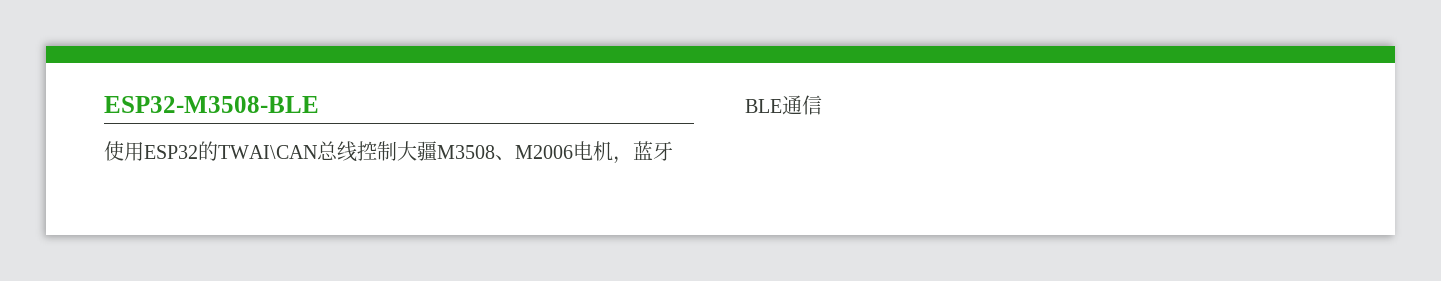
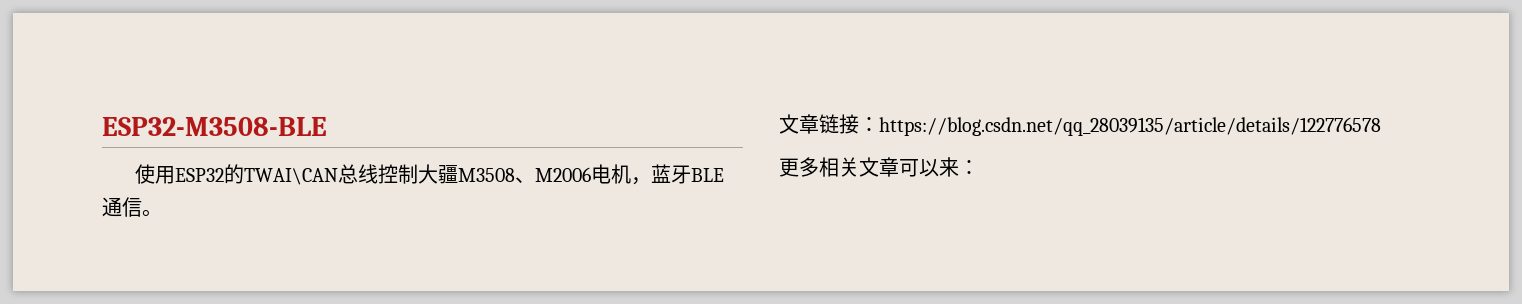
(822, 105) none -> [142,209,162,217] [779,114,1381,136] [779,157,979,177] 。 // 文章链接：https://blog.csdn.net/qq_28039135/article/details/122776578 // 更多相关文章可以来：

